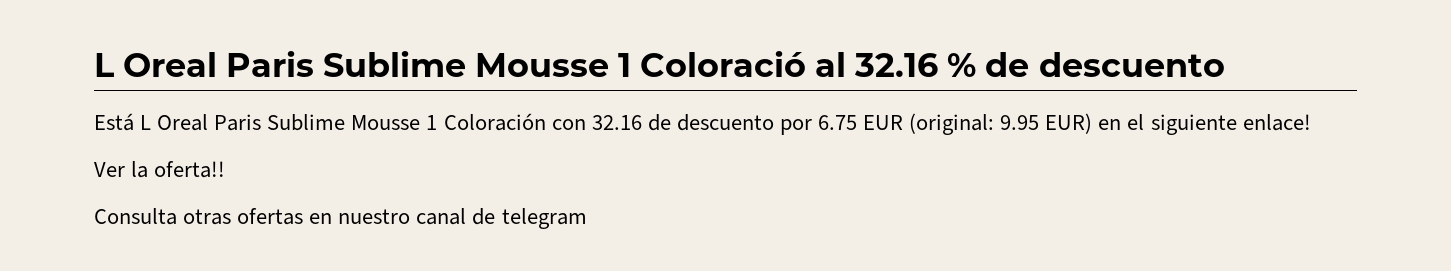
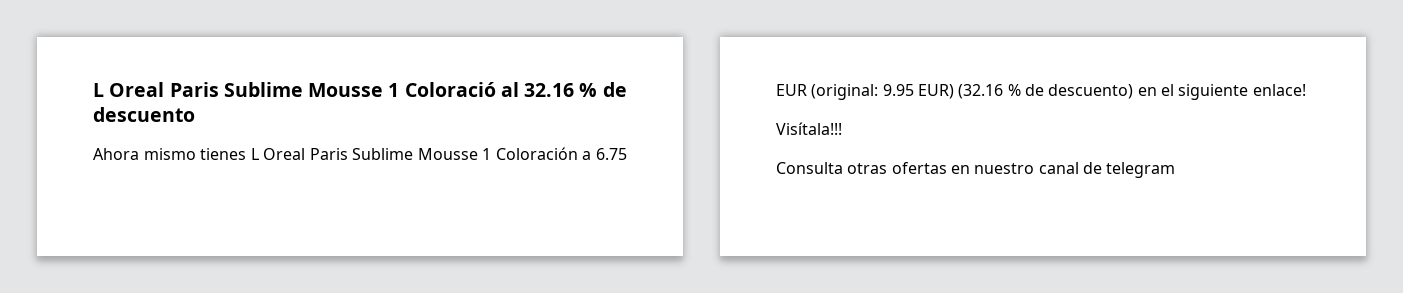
[94,113,134,131] Está -> [93,148,247,160] Ahora mismo tienes
[551,114,812,135] con 32.16 de descuento por -> [582,151,592,160] a
(1093, 123) none -> [958,84,1134,99] (32.16 % de descuento)
[94,161,226,178] Ver la oferta!! -> [776,122,842,135] Visítala!!!

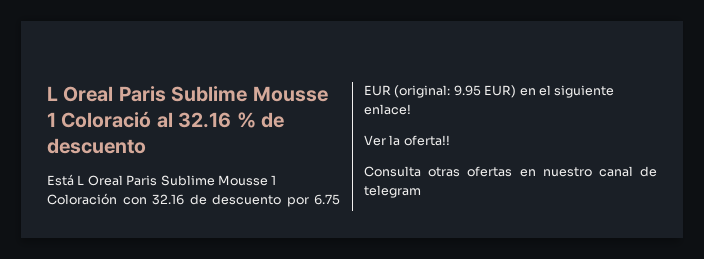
[93,148,247,160] Ahora mismo tienes -> [47,174,74,186] Está
[582,151,592,160] a -> [122,194,309,207] con 32.16 de descuento por
[958,84,1134,99] (32.16 % de descuento) -> (517, 91) none
[776,122,842,135] Visítala!!! -> [364,135,450,146] Ver la oferta!!

